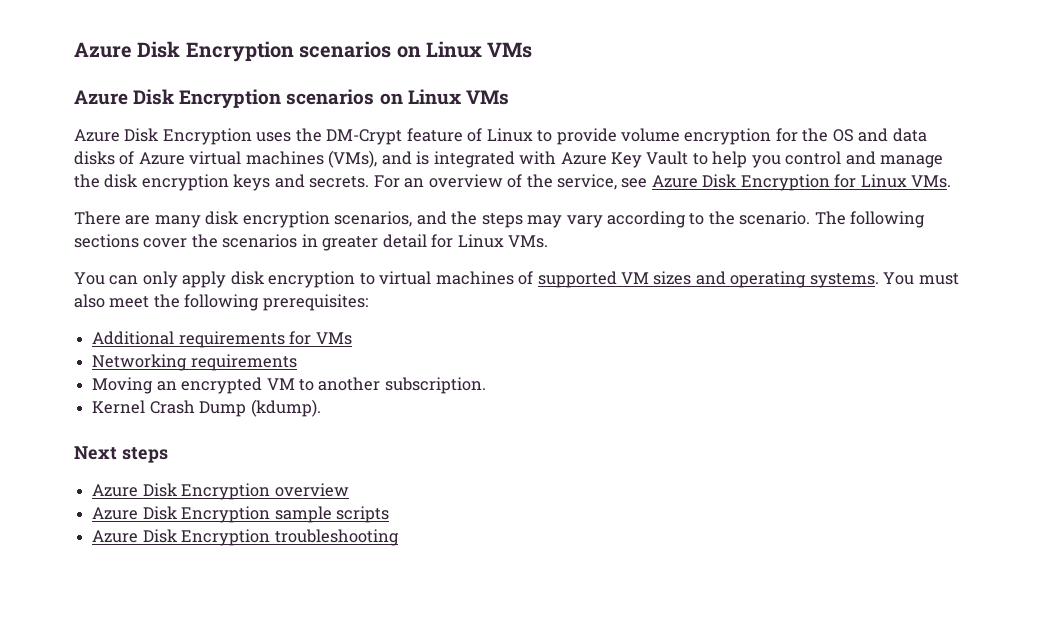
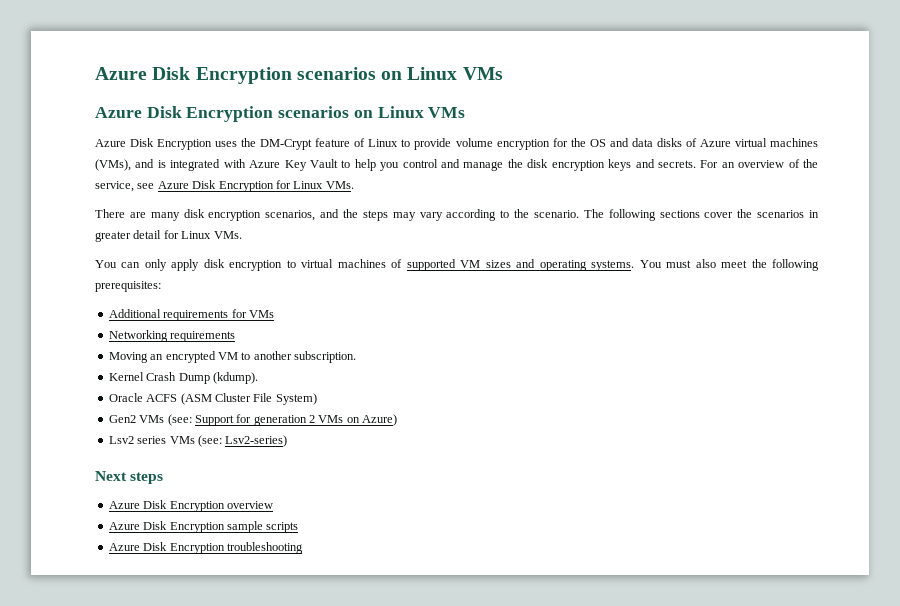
(321, 408) none -> [108,393,317,405] [108,414,398,426] [108,435,288,447] // Oracle ACFS (ASM Cluster File System) // Gen2 VMs (see: Support for generation 2 VMs on Azure) // Lsv2 series VMs (see: Lsv2-series)

